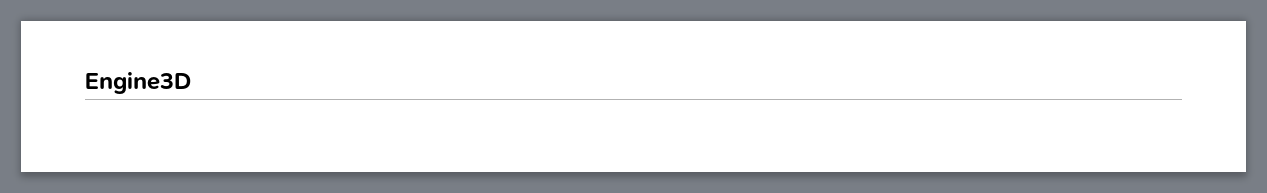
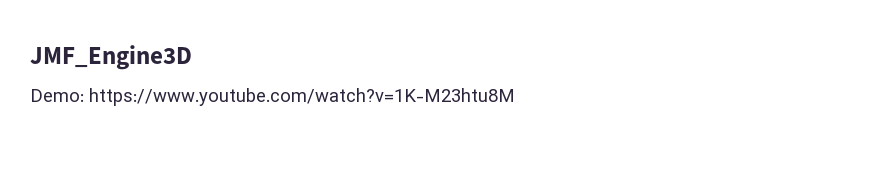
[85,72,191,94] Engine3D -> [30,45,192,70] [30,88,515,106] JMF_Engine3D // Demo: https://www.youtube.com/watch?v=1K-M23htu8M

